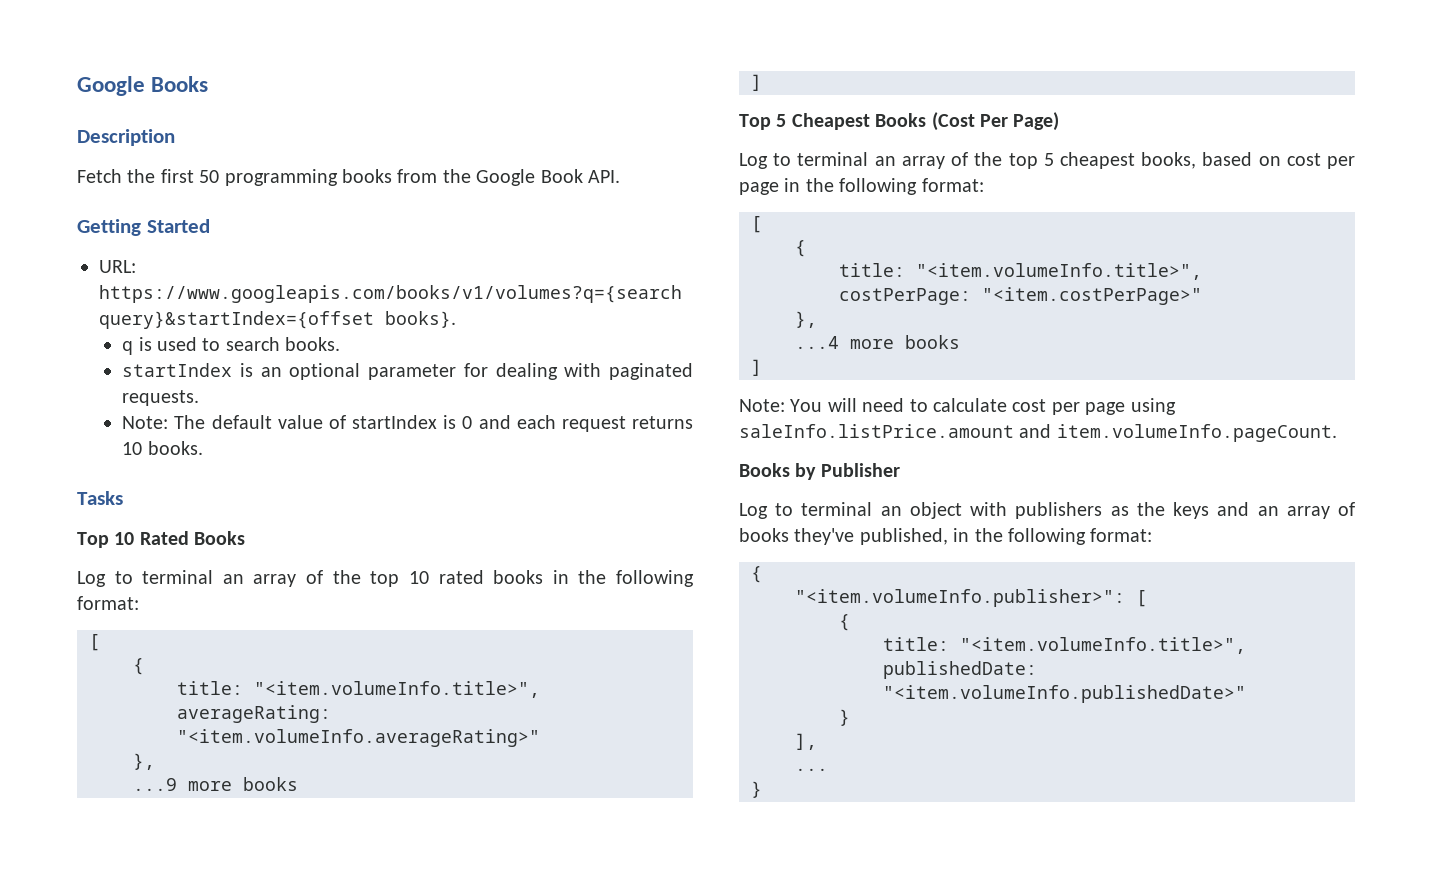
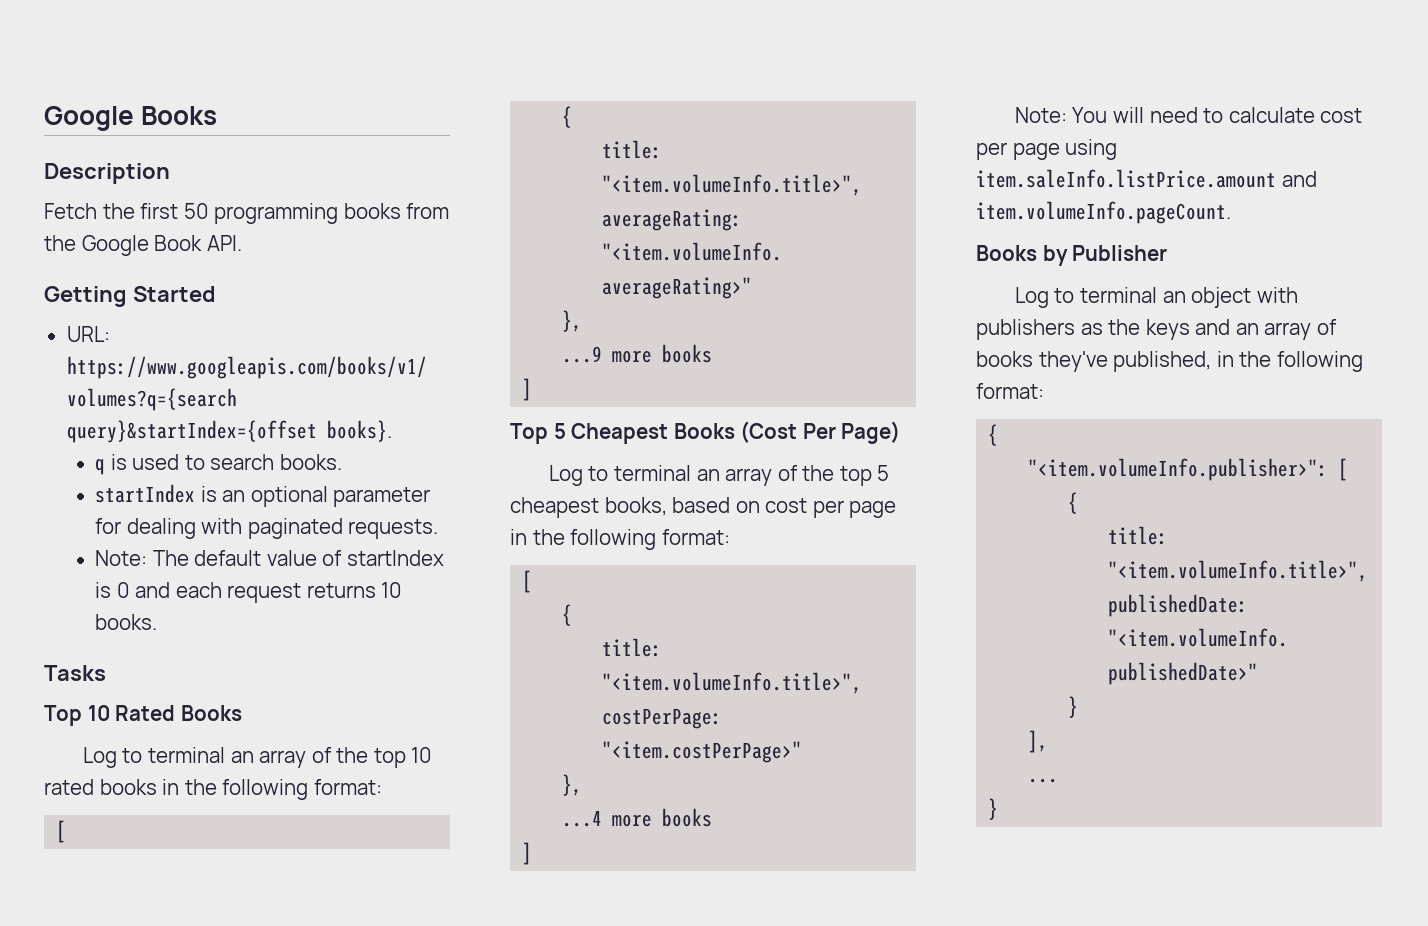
[739,424,1014,438] saleInfo.listPrice.amount -> [976,169,1276,188] item.saleInfo.listPrice.amount

